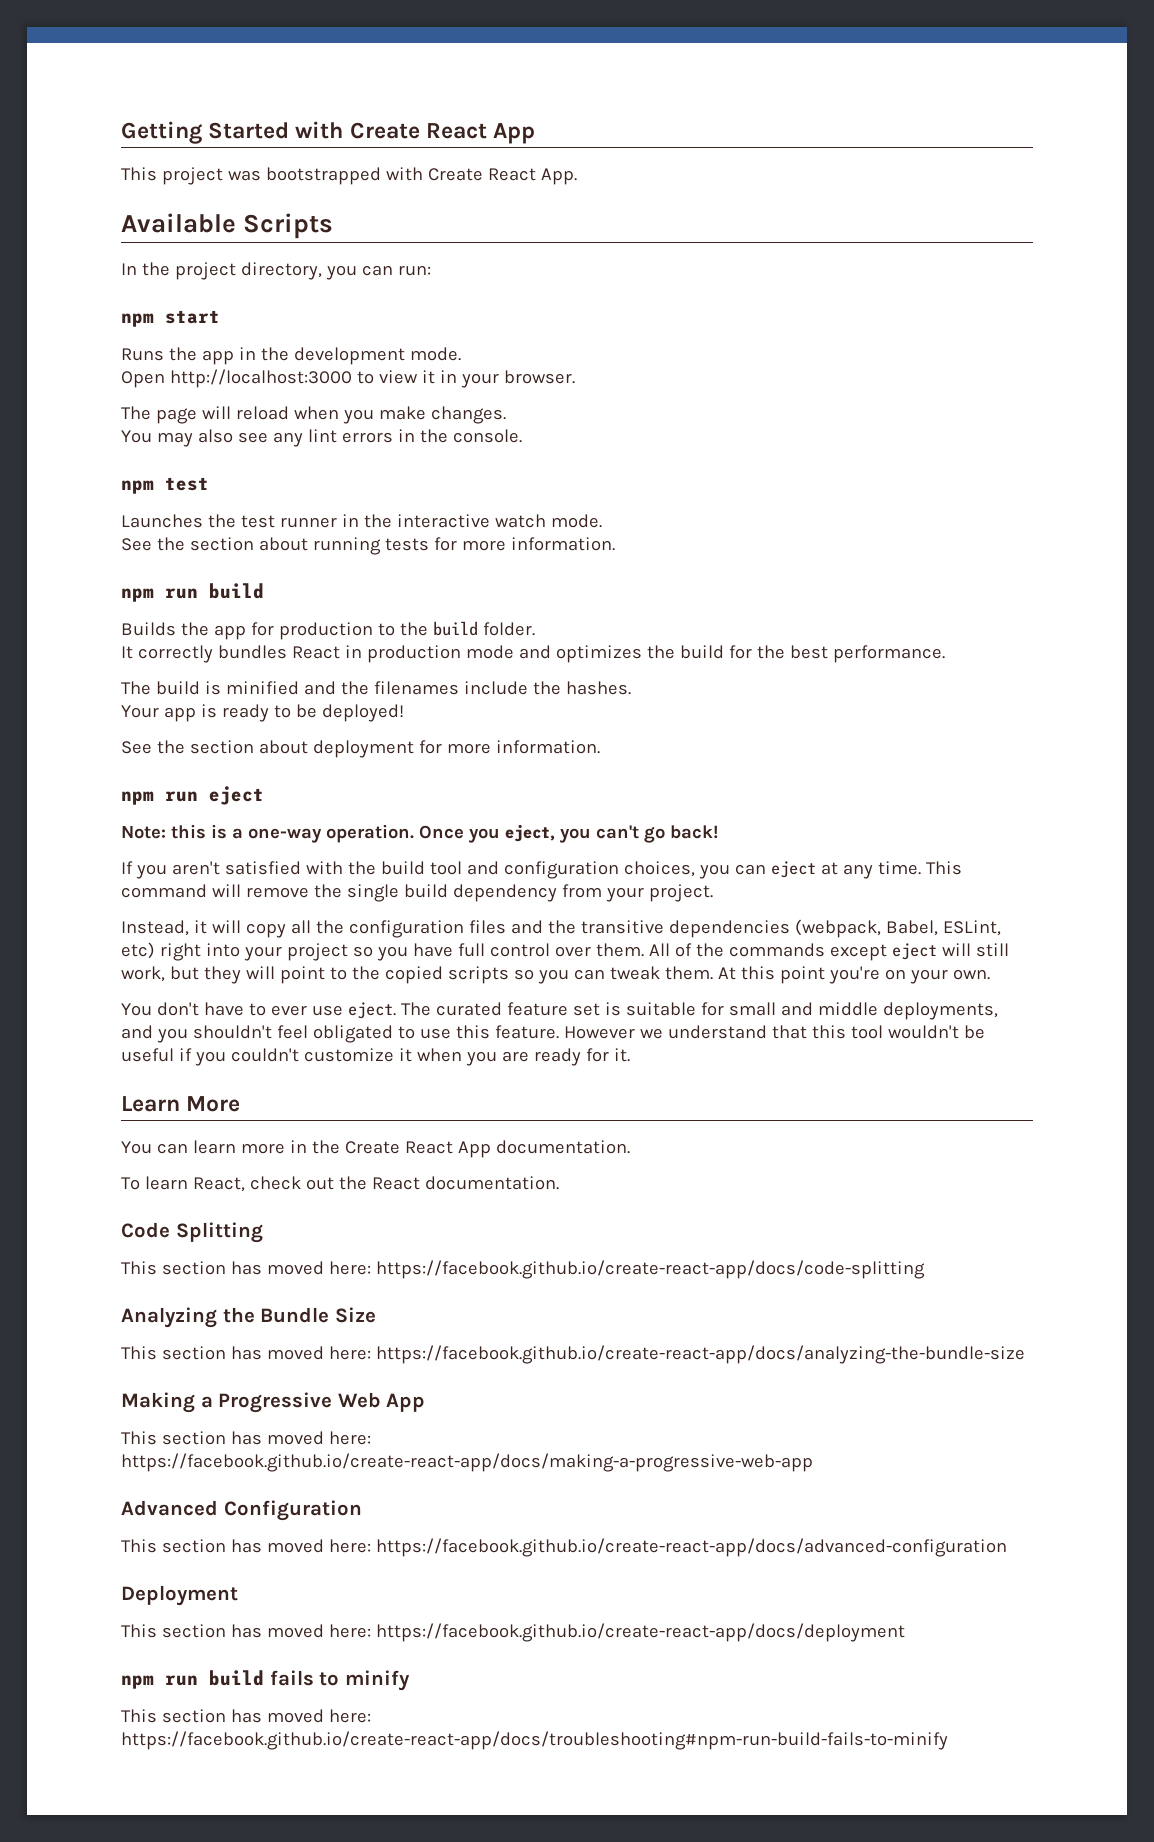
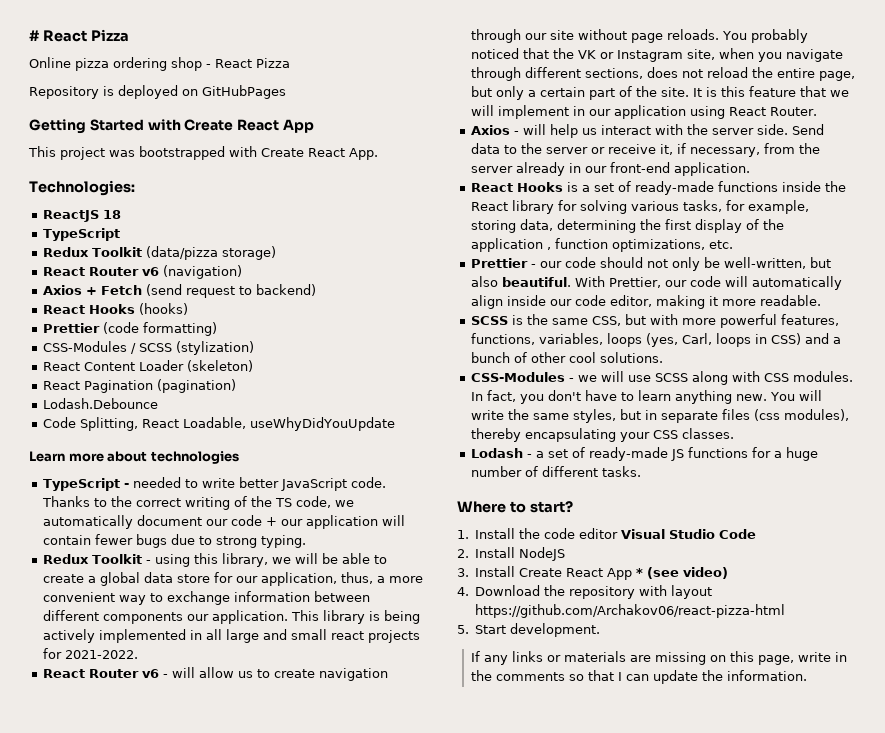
(121, 132) none -> [29,29,129,42] [29,57,290,71] [29,85,286,99] # React Pizza // Online pizza ordering shop - React Pizza // Repository is deployed on GitHubPages //
[121,213,334,239] [121,262,431,280] [121,310,220,327] [121,347,461,365] [121,369,575,388] [121,406,506,424] [121,429,522,447] [121,477,209,494] [121,514,602,528] [121,537,615,555] [121,583,264,602] [121,621,535,640] [121,645,945,663] [121,681,631,695] [121,704,404,722] [121,740,600,758] [121,786,264,805] [121,824,718,843] [121,861,962,879] [121,884,713,902] [121,919,1001,938] [121,942,1009,961] [121,966,990,984] [121,1002,998,1020] [121,1025,985,1043] [121,1048,630,1066] [121,1096,241,1112] [121,1140,630,1158] [121,1176,559,1192] [121,1222,263,1243] [121,1260,925,1279] [121,1307,376,1328] [121,1345,1025,1364] [121,1392,426,1413] [121,1431,371,1445] [121,1453,813,1472] [121,1500,362,1521] [121,1538,1007,1557] [121,1585,238,1606] [121,1623,905,1642] [121,1670,410,1691] [121,1709,371,1723] [121,1731,948,1750] Available Scripts // In the project directory, you can run: // npm start // Runs the app in the development mode. // Open http://localhost:3000 to view it in your browser. // The page will reload when you make changes. // You may also see any lint errors in the console. // npm test // Launches the test runner in the interactive watch mode. // See the section about running tests for more information. // npm run build // Builds the app for production to the build folder. // It correctly bundles React in production mode and optimizes the build for the best performance. // The build is minified and the filenames include the hashes. // Your app is ready to be deployed! // See the section about deployment for more information. // npm run eject // Note: this is a one-way operation. Once you eject, you can't go back! // If you aren't satisfied with the build tool and configuration choices, you can eject at any time. This command will remove the single build dependency from your project. // Instead, it will copy all the configuration files and the transitive dependencies (webpack, Babel, ESLint, etc) right into your project so you have full control over them. All of the commands except eject will still work, but they will point to the copied scripts so you can tweak them. At this point you're on your own. // You don't have to ever use eject. The curated feature set is suitable for small and middle deployments, and you shouldn't feel obligated to use this feature. However we understand that this tool wouldn't be useful if you couldn't customize it when you are ready for it. // Learn More // You can learn more in the Create React App documentation. // To learn React, check out the React documentation. // Code Splitting // This section has moved here: https://facebook.github.io/create-react-app/docs/code-splitting // Analyzing the Bundle Size // This section has moved here: https://facebook.github.io/create-react-app/docs/analyzing-the-bundle-size // Making a Progressive Web App // This section has moved here: https://facebook.github.io/create-react-app/docs/making-a-progressive-web-app // Advanced Configuration // This section has moved here: https://facebook.github.io/create-react-app/docs/advanced-configuration // Deployment // This section has moved here: https://facebook.github.io/create-react-app/docs/deployment // npm run build fails to minify // This section has moved here: https://facebook.github.io/create-react-app/docs/troubleshooting#npm-run-build-fails-to-minify -> [29,180,135,196] [42,210,121,222] [42,228,120,241] [42,246,276,260] [42,265,242,279] [42,284,316,298] [42,303,188,315] [42,322,217,336] [42,341,254,355] [42,360,253,372] [42,379,236,393] [42,398,158,409] [42,417,395,431] [29,451,239,464] [42,477,386,491] [41,496,354,510] [42,515,405,529] [42,534,306,548] [42,553,387,567] [42,572,423,586] [42,591,370,605] [42,610,420,624] [42,629,420,643] [42,648,138,659] [42,667,388,681] [470,29,808,43] [470,48,843,62] [470,67,855,81] [470,86,849,100] [470,105,817,119] [470,124,824,138] [470,143,820,157] [470,162,750,176] [470,181,846,195] [470,200,809,214] [470,219,784,233] [470,238,733,252] [470,257,831,271] [470,276,842,290] [470,295,821,309] [470,314,839,328] [470,333,841,347] [470,352,663,363] [470,371,853,385] [470,390,822,404] [470,409,849,423] [470,428,734,442] [470,447,818,461] [470,466,641,477] [457,501,573,513] [457,528,757,539] [457,547,566,561] [457,566,729,580] [457,585,713,599] [475,604,786,618] [457,623,601,637] [470,651,847,665] [470,670,807,684] Technologies: // ReactJS 18 // TypeScript // Redux Toolkit (data/pizza storage) // React Router v6 (navigation) // Axios + Fetch (send request to backend) // React Hooks (hooks) // Prettier (code formatting) // CSS-Modules / SCSS (stylization) // React Content Loader (skeleton) // React Pagination (pagination) // Lodash.Debounce // Code Splitting, React Loadable, useWhyDidYouUpdate // Learn more about technologies // TypeScript - needed to write better JavaScript code. Thanks to the correct writing of the TS code, we automatically document our code + our application will contain fewer bugs due to strong typing. // Redux Toolkit - using this library, we will be able to create a global data store for our application, thus, a more convenient way to exchange information between different components our application. This library is being actively implemented in all large and small react projects for 2021-2022. // React Router v6 - will allow us to create navigation through our site without page reloads. You probably noticed that the VK or Instagram site, when you navigate through different sections, does not reload the entire page, but only a certain part of the site. It is this feature that we will implement in our application using React Router. // Axios - will help us interact with the server side. Send data to the server or receive it, if necessary, from the server already in our front-end application. // React Hooks is a set of ready-made functions inside the React library for solving various tasks, for example, storing data, determining the first display of the application , function optimizations, etc. // Prettier - our code should not only be well-written, but also beautiful. With Prettier, our code will automatically align inside our code editor, making it more readable. // SCSS is the same CSS, but with more powerful features, functions, variables, loops (yes, Carl, loops in CSS) and a bunch of other cool solutions. // CSS-Modules - we will use SCSS along with CSS modules. In fact, you don't have to learn anything new. You will write the same styles, but in separate files (css modules), thereby encapsulating your CSS classes. // Lodash - a set of ready-made JS functions for a huge number of different tasks. // Where to start? // 1. Install the code editor Visual Studio Code // 2. Install NodeJS // 3. Install Create React App * (see video) // 4. Download the repository with layout https://github.com/Archakov06/react-pizza-html // 5. Start development. // If any links or materials are missing on this page, write in the comments so that I can update the information.

